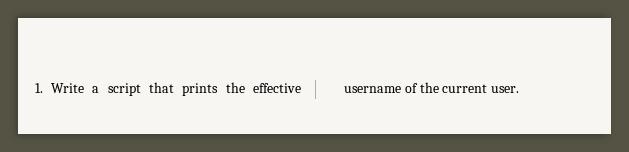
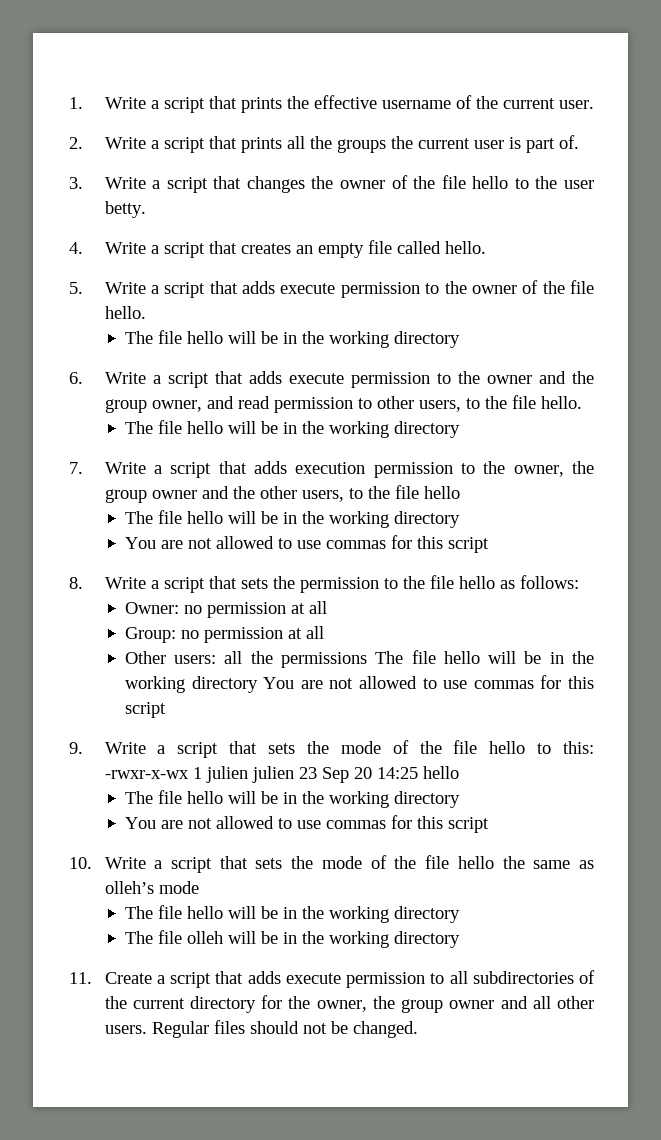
(520, 89) none -> [69,135,579,153] [69,175,595,193] [104,201,146,218] [69,240,486,258] [69,280,595,298] [104,306,146,319] [124,330,460,348] [69,371,594,388] [104,395,582,413] [124,420,460,438] [69,461,594,478] [104,485,460,503] [124,510,460,528] [124,535,489,553] [69,575,579,593] [124,601,327,618] [124,626,324,643] [124,650,594,668] [124,675,594,693] [124,702,166,718] [69,740,595,758] [104,766,459,783] [124,790,460,808] [124,815,489,833] [69,855,594,873] [104,881,199,894] [124,905,460,923] [124,930,460,948] [69,970,596,988] [104,995,594,1013] [104,1020,418,1038] // 2. Write a script that prints all the groups the current user is part of. // 3. Write a script that changes the owner of the file hello to the user betty. // 4. Write a script that creates an empty file called hello. // 5. Write a script that adds execute permission to the owner of the file hello. // The file hello will be in the working directory // 6. Write a script that adds execute permission to the owner and the group owner, and read permission to other users, to the file hello. // The file hello will be in the working directory // 7. Write a script that adds execution permission to the owner, the group owner and the other users, to the file hello // The file hello will be in the working directory // You are not allowed to use commas for this script // 8. Write a script that sets the permission to the file hello as follows: // Owner: no permission at all // Group: no permission at all // Other users: all the permissions The file hello will be in the working directory You are not allowed to use commas for this script // 9. Write a script that sets the mode of the file hello to this: -rwxr-x-wx 1 julien julien 23 Sep 20 14:25 hello // The file hello will be in the working directory // You are not allowed to use commas for this script // 10. Write a script that sets the mode of the file hello the same as olleh’s mode // The file hello will be in the working directory // The file olleh will be in the working directory // 11. Create a script that adds execute permission to all subdirectories of the current directory for the owner, the group owner and all other users. Regular files should not be changed.

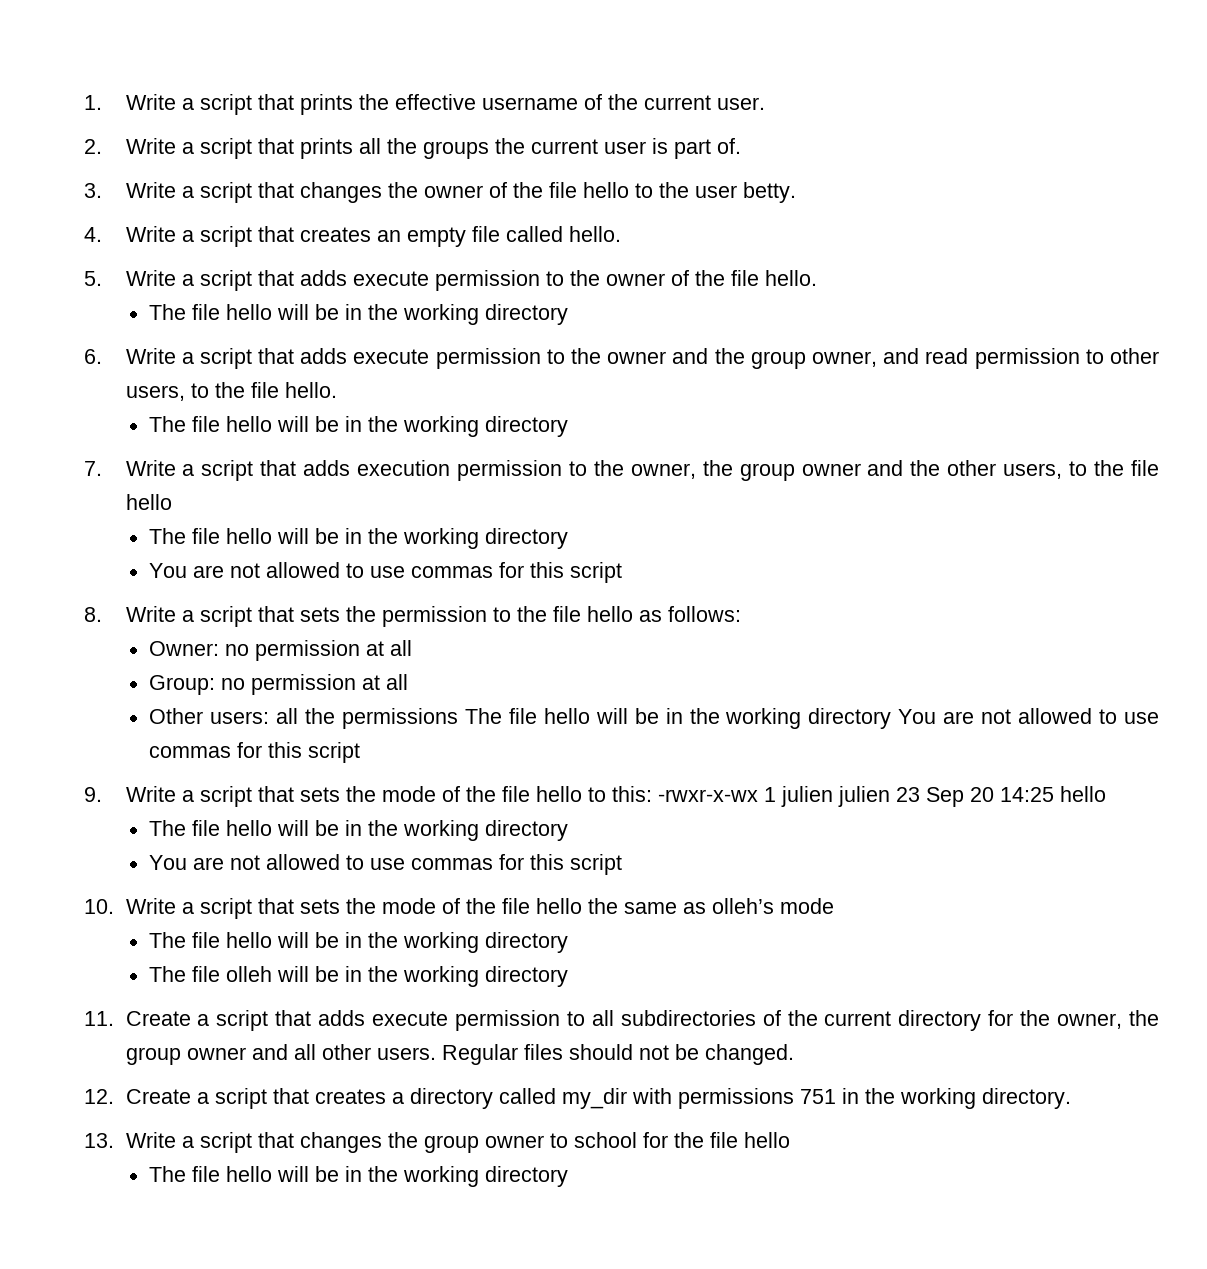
(418, 1029) none -> [84,1088,1071,1109] [84,1132,790,1153] [149,1166,569,1187] // 12. Create a script that creates a directory called my_dir with permissions 751 in the working directory. // 13. Write a script that changes the group owner to school for the file hello // The file hello will be in the working directory

